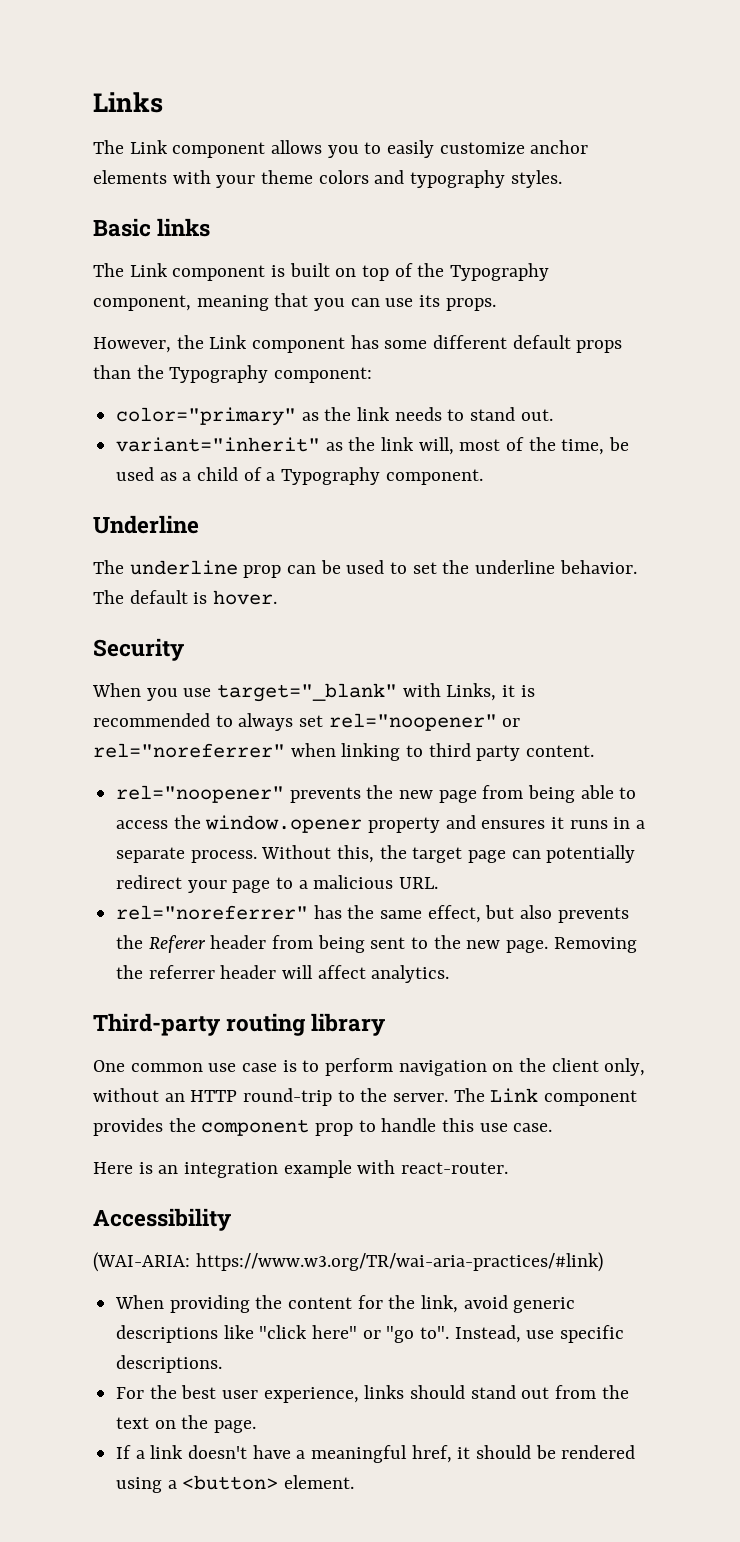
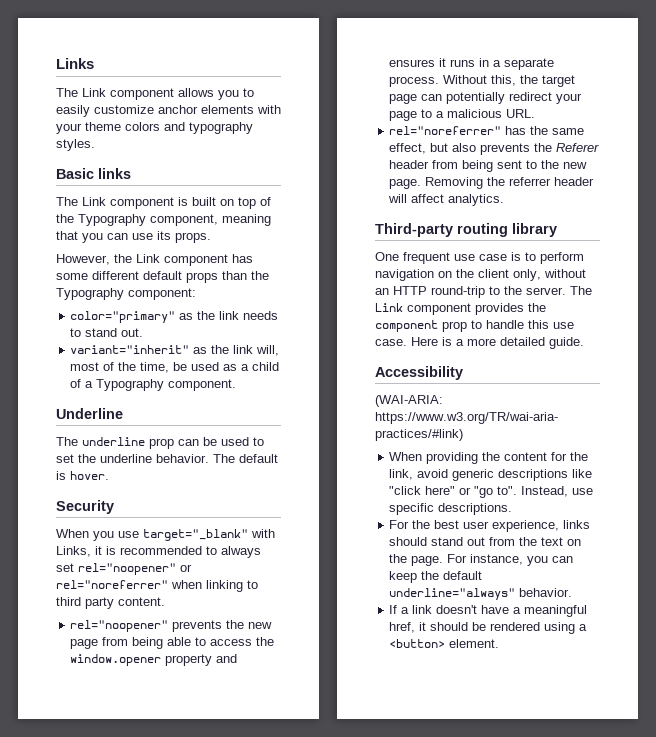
[130,1063,203,1072] common -> [403,252,450,264] frequent
(553, 1127) // -> (407, 342) none
[158,1160,509,1178] an integration example with react-router. -> [456,337,584,349] a more detailed guide.
(257, 1426) none -> [447,554,574,566] [389,571,483,583] [389,588,573,600] For instance, you can keep the default underline="always" behavior.

